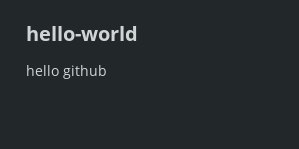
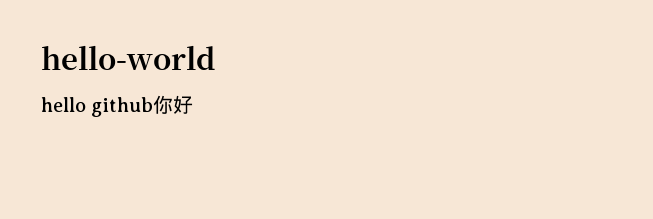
(107, 72) none -> [153,95,194,114] 你好

